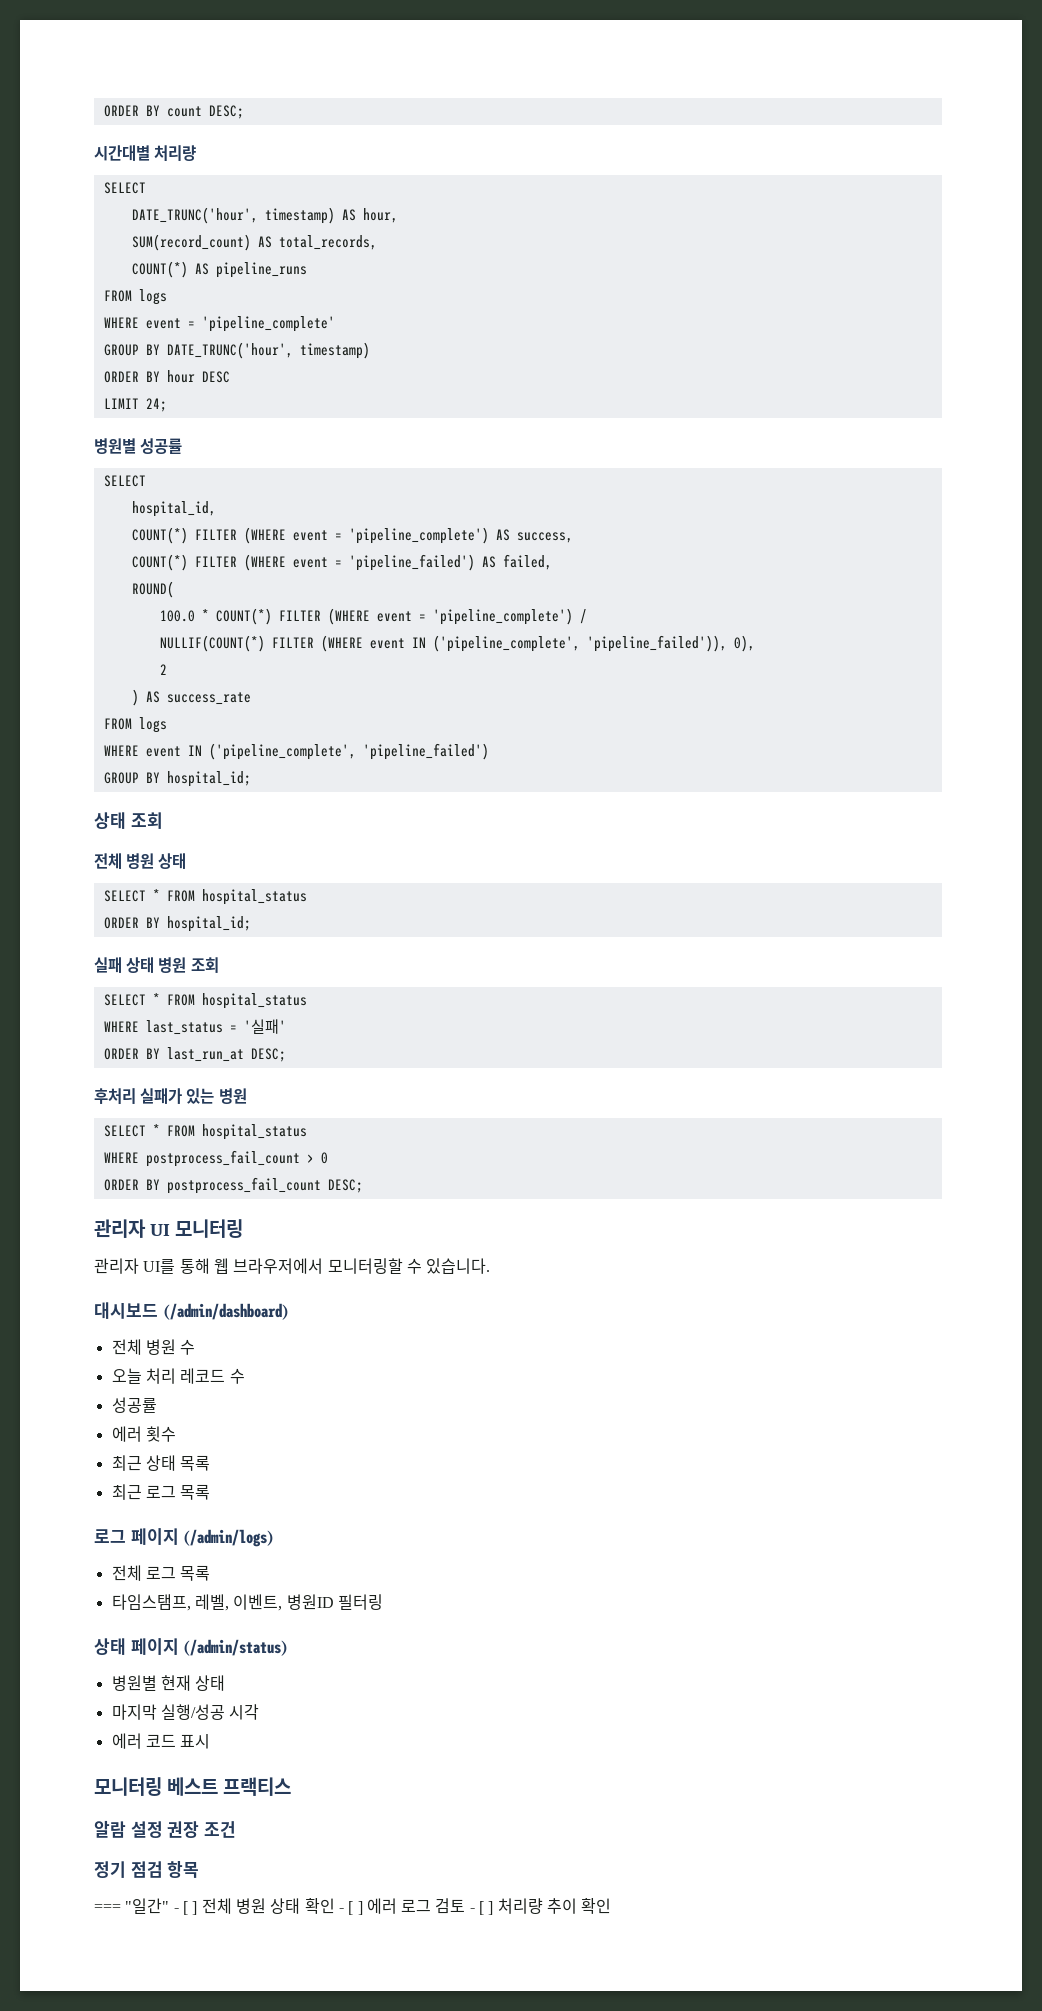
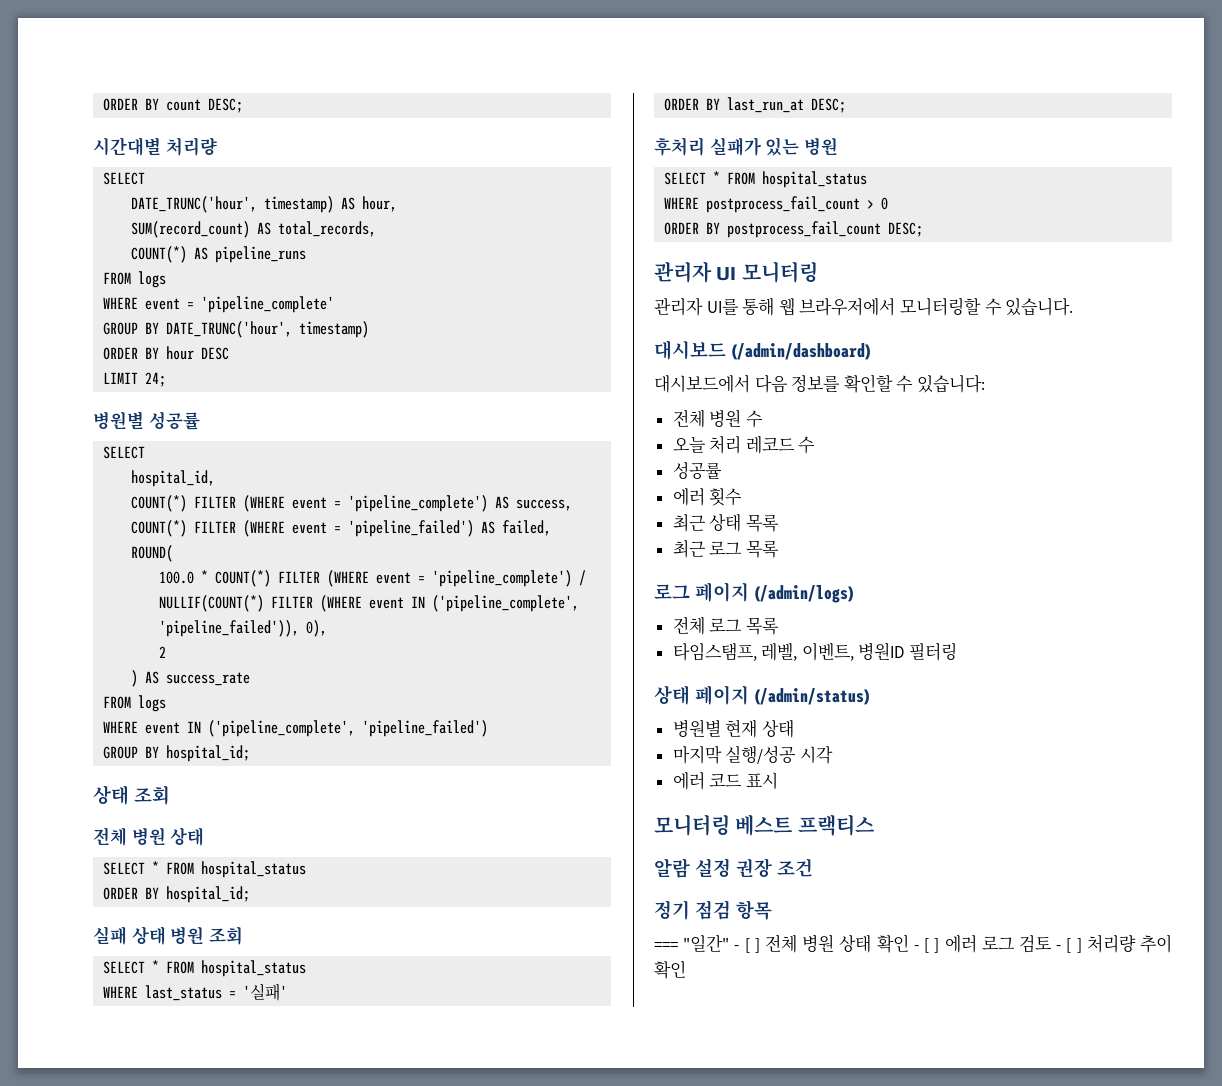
(289, 1311) none -> [654,374,985,393] // 대시보드에서 다음 정보를 확인할 수 있습니다:

